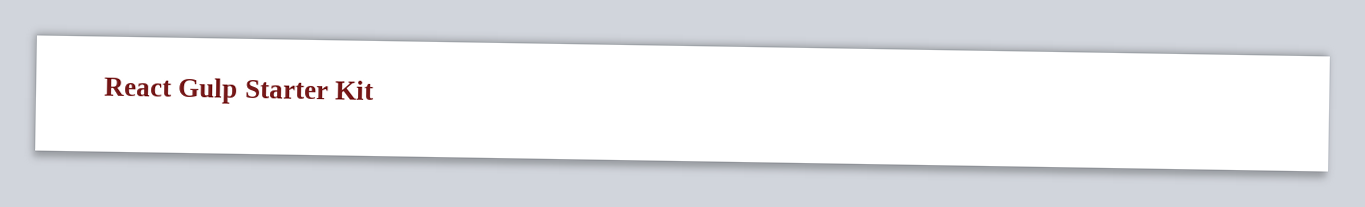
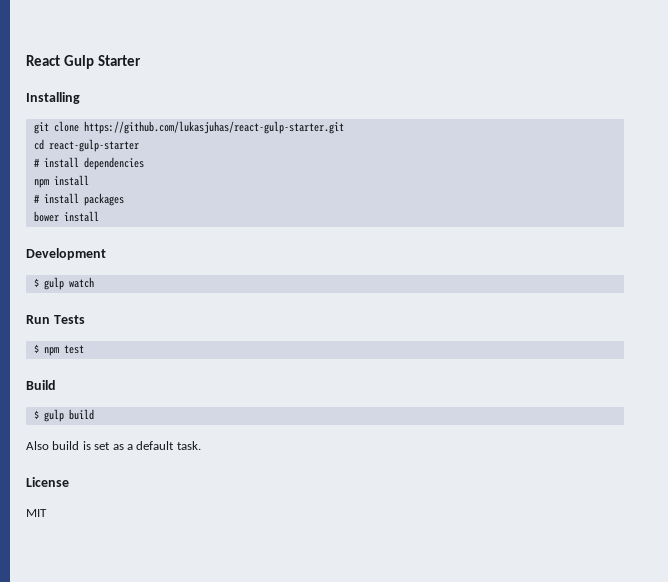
[334,80,374,100] Kit -> [26,92,80,104] [33,121,344,134] [33,139,139,152] [33,157,144,170] [33,175,89,188] [33,193,124,206] [33,211,99,222] [26,248,106,260] [33,277,94,290] [26,315,85,324] [33,344,84,356] [26,380,56,390] [33,409,94,422] [26,441,201,450] [26,477,69,487] [26,509,47,517] // Installing // git clone https://github.com/lukasjuhas/react-gulp-starter.git // cd react-gulp-starter // # install dependencies // npm install // # install packages // bower install // Development // $ gulp watch // Run Tests // $ npm test // Build // $ gulp build // Also build is set as a default task. // License // MIT

